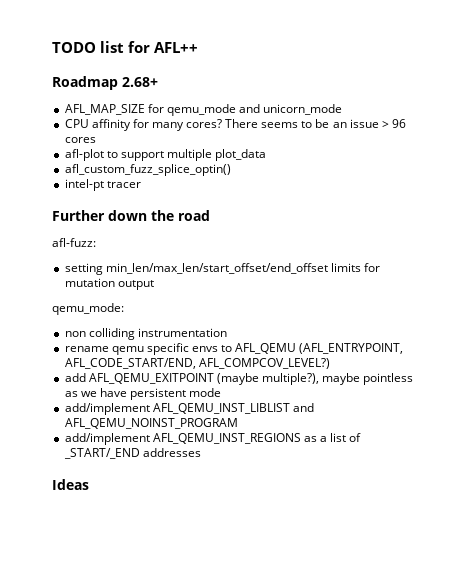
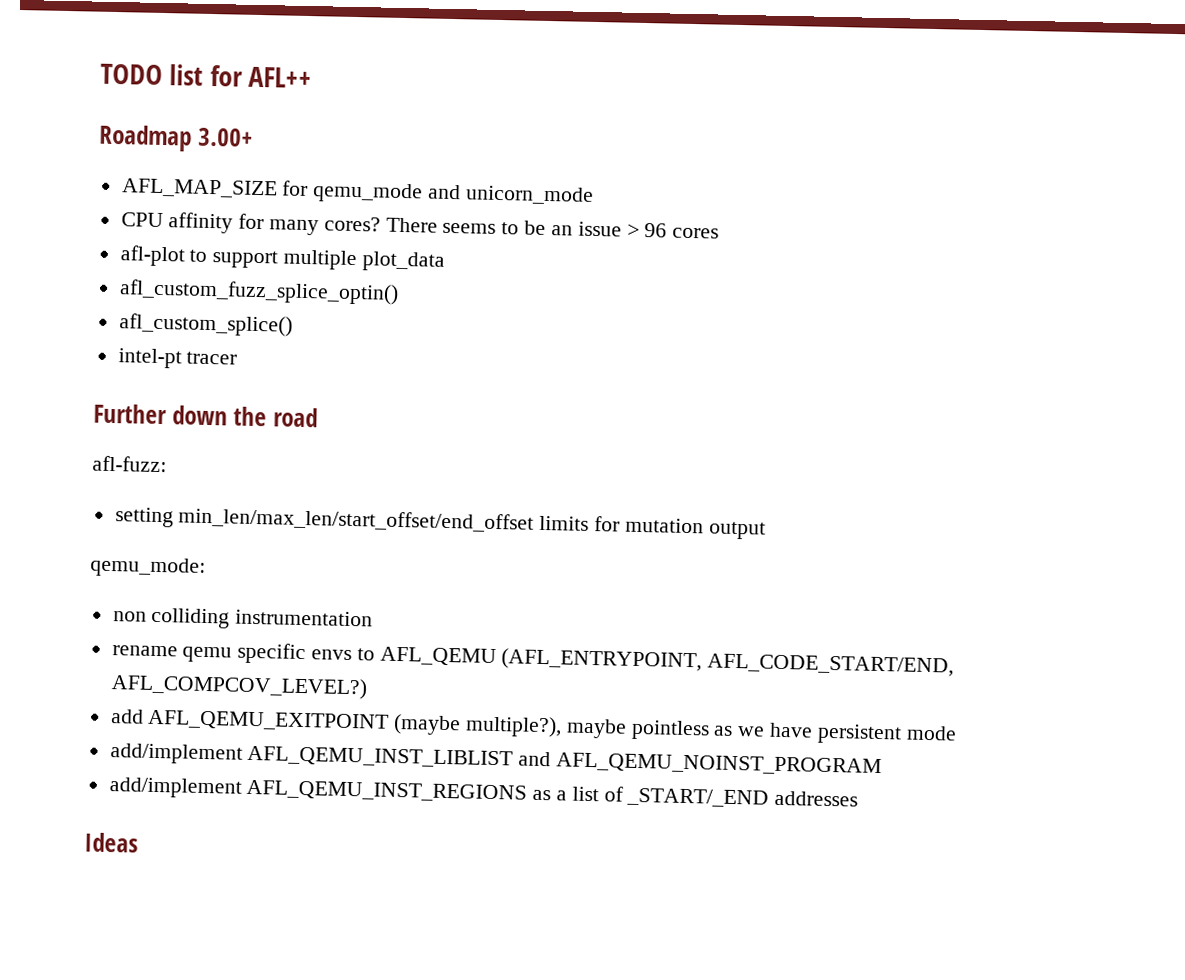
[122,77,158,87] 2.68+ -> [197,127,253,147] 3.00+
(231, 170) none -> [118,313,293,337] // afl_custom_splice()

